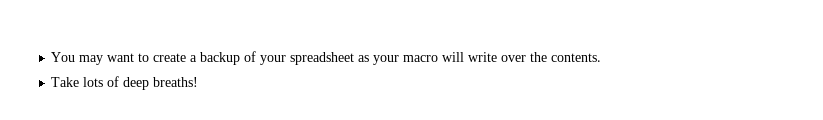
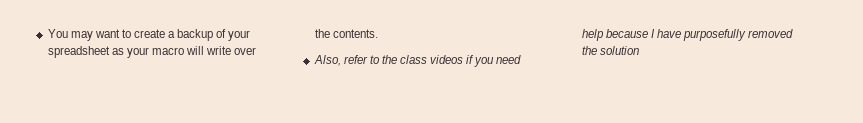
[51,76,199,90] Take lots of deep breaths! -> [313,55,522,67] [581,29,794,41] [581,46,639,55] Also, refer to the class videos if you need help because I have purposefully removed the solution

